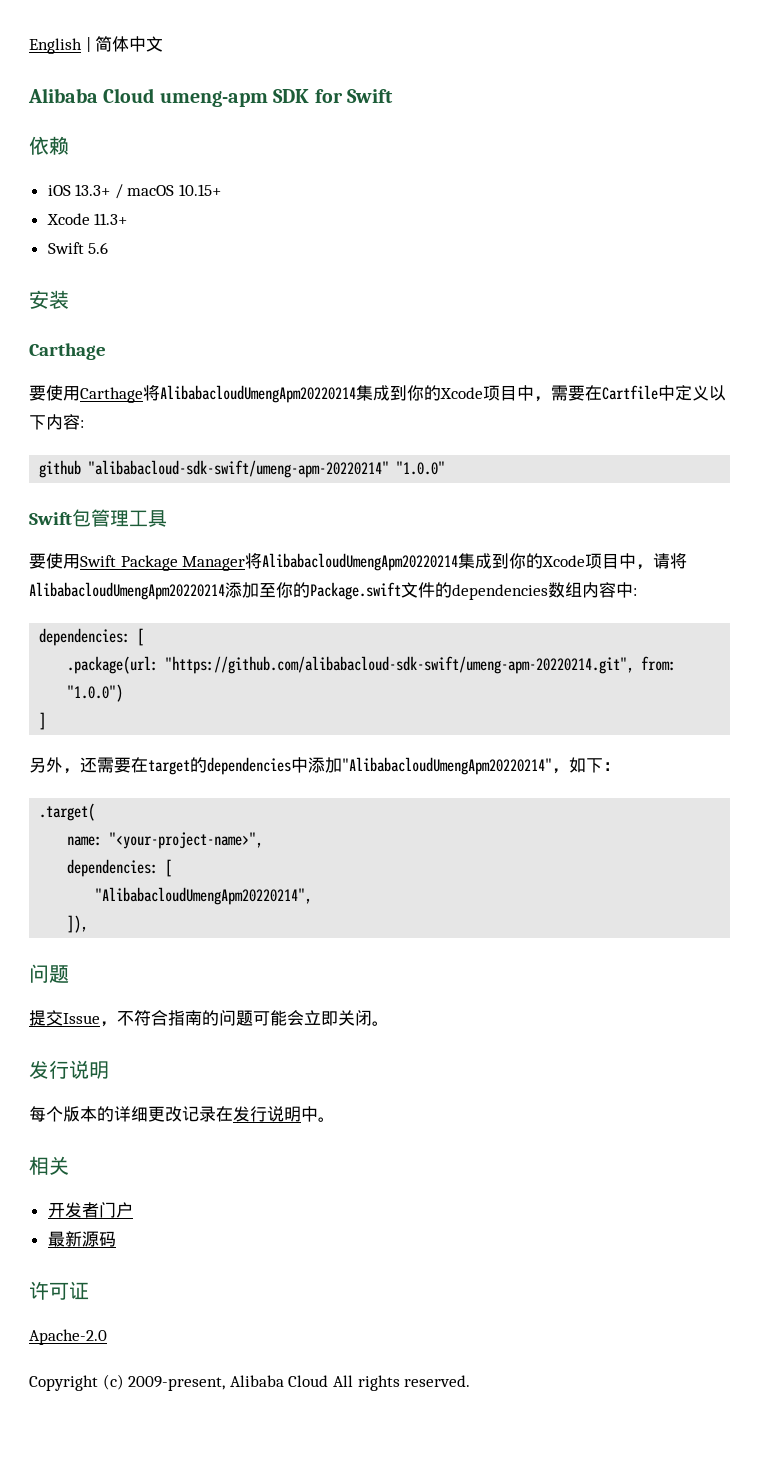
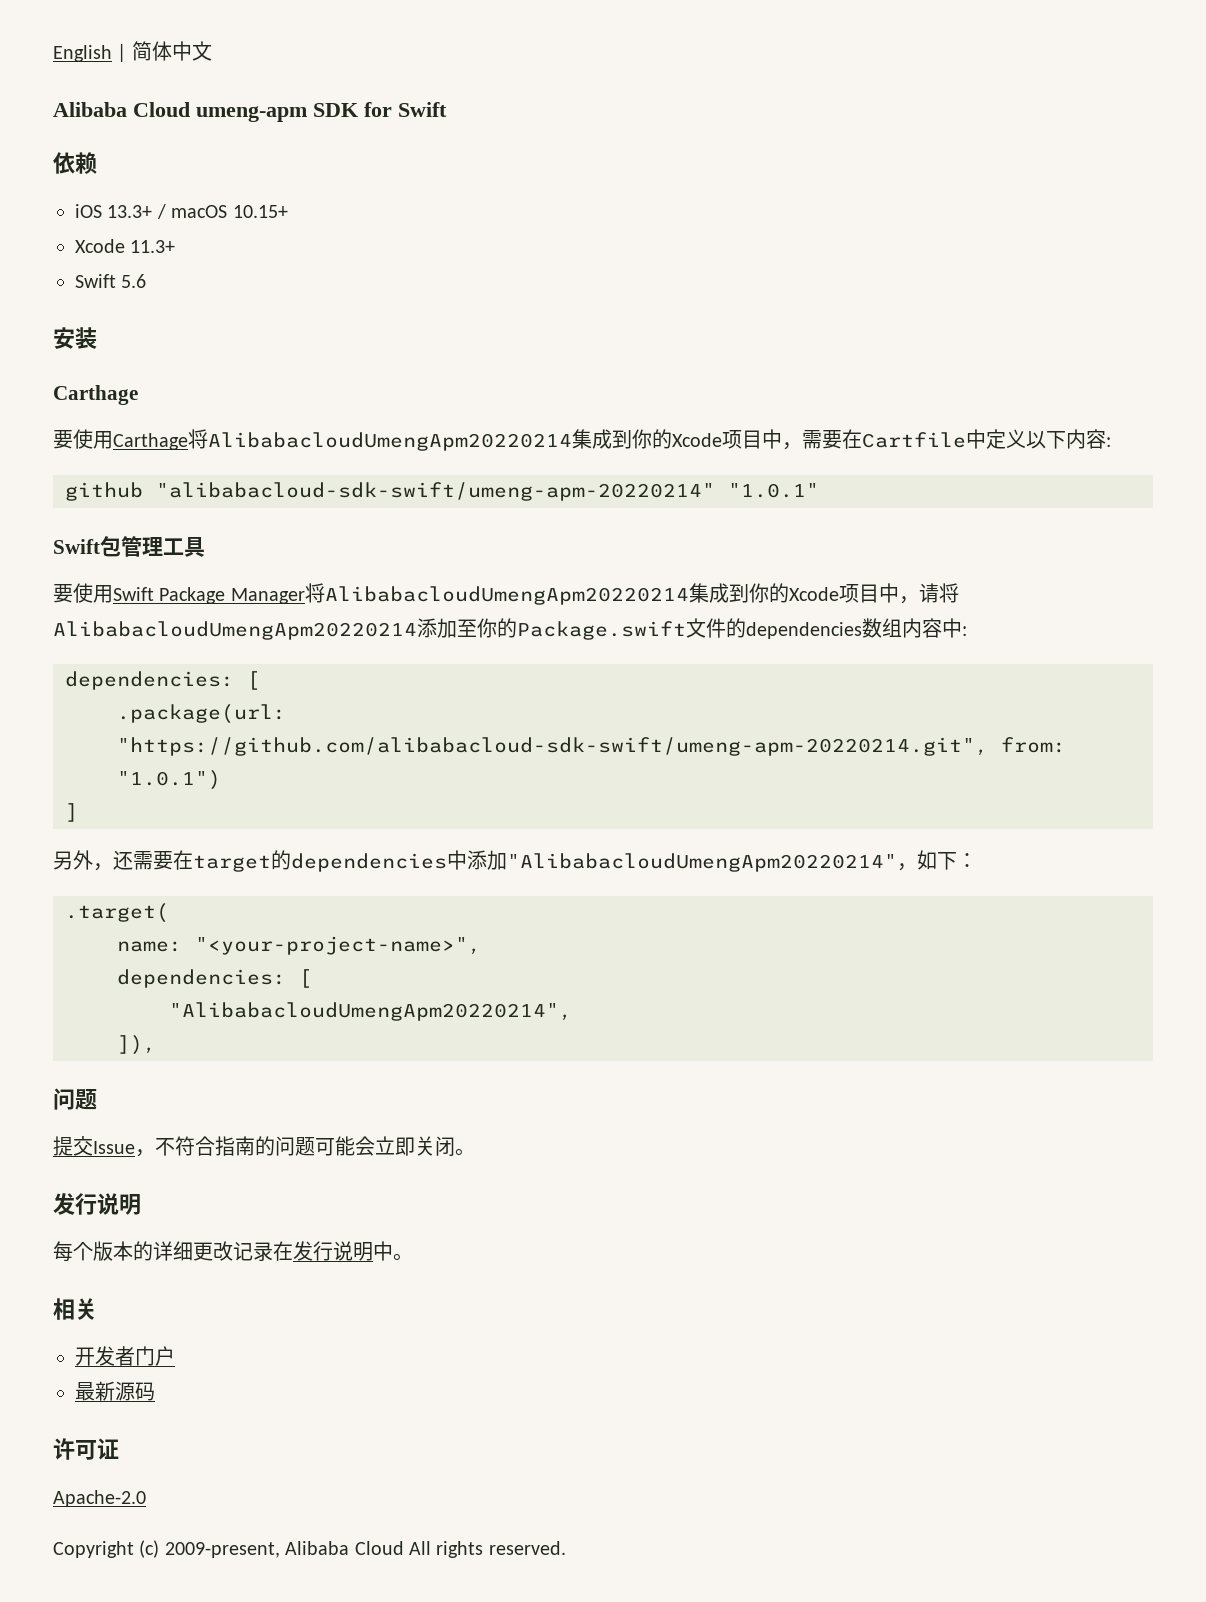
[396,461,446,475] "1.0.0" -> [728,483,819,498] "1.0.1"
[67,684,124,702] "1.0.0") -> [117,770,221,790] "1.0.1")

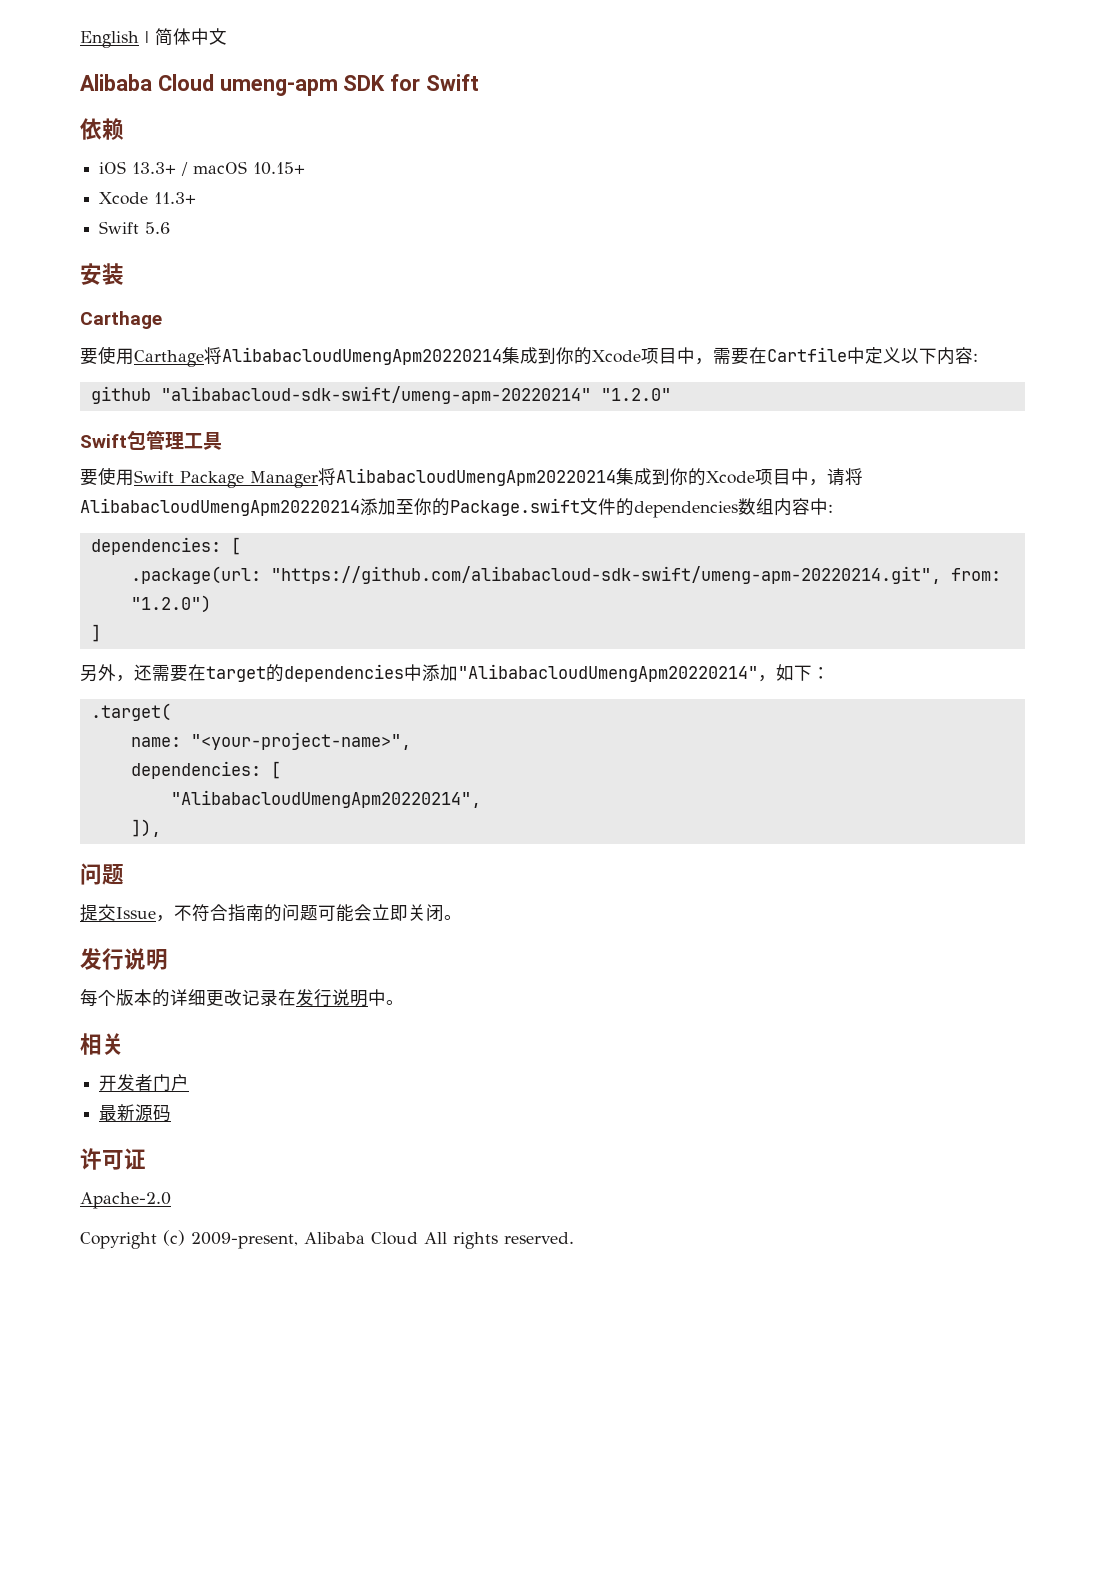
[728,483,819,498] "1.0.1" -> [600,388,671,401] "1.2.0"
[117,770,221,790] "1.0.1") -> [130,595,211,613] "1.2.0")

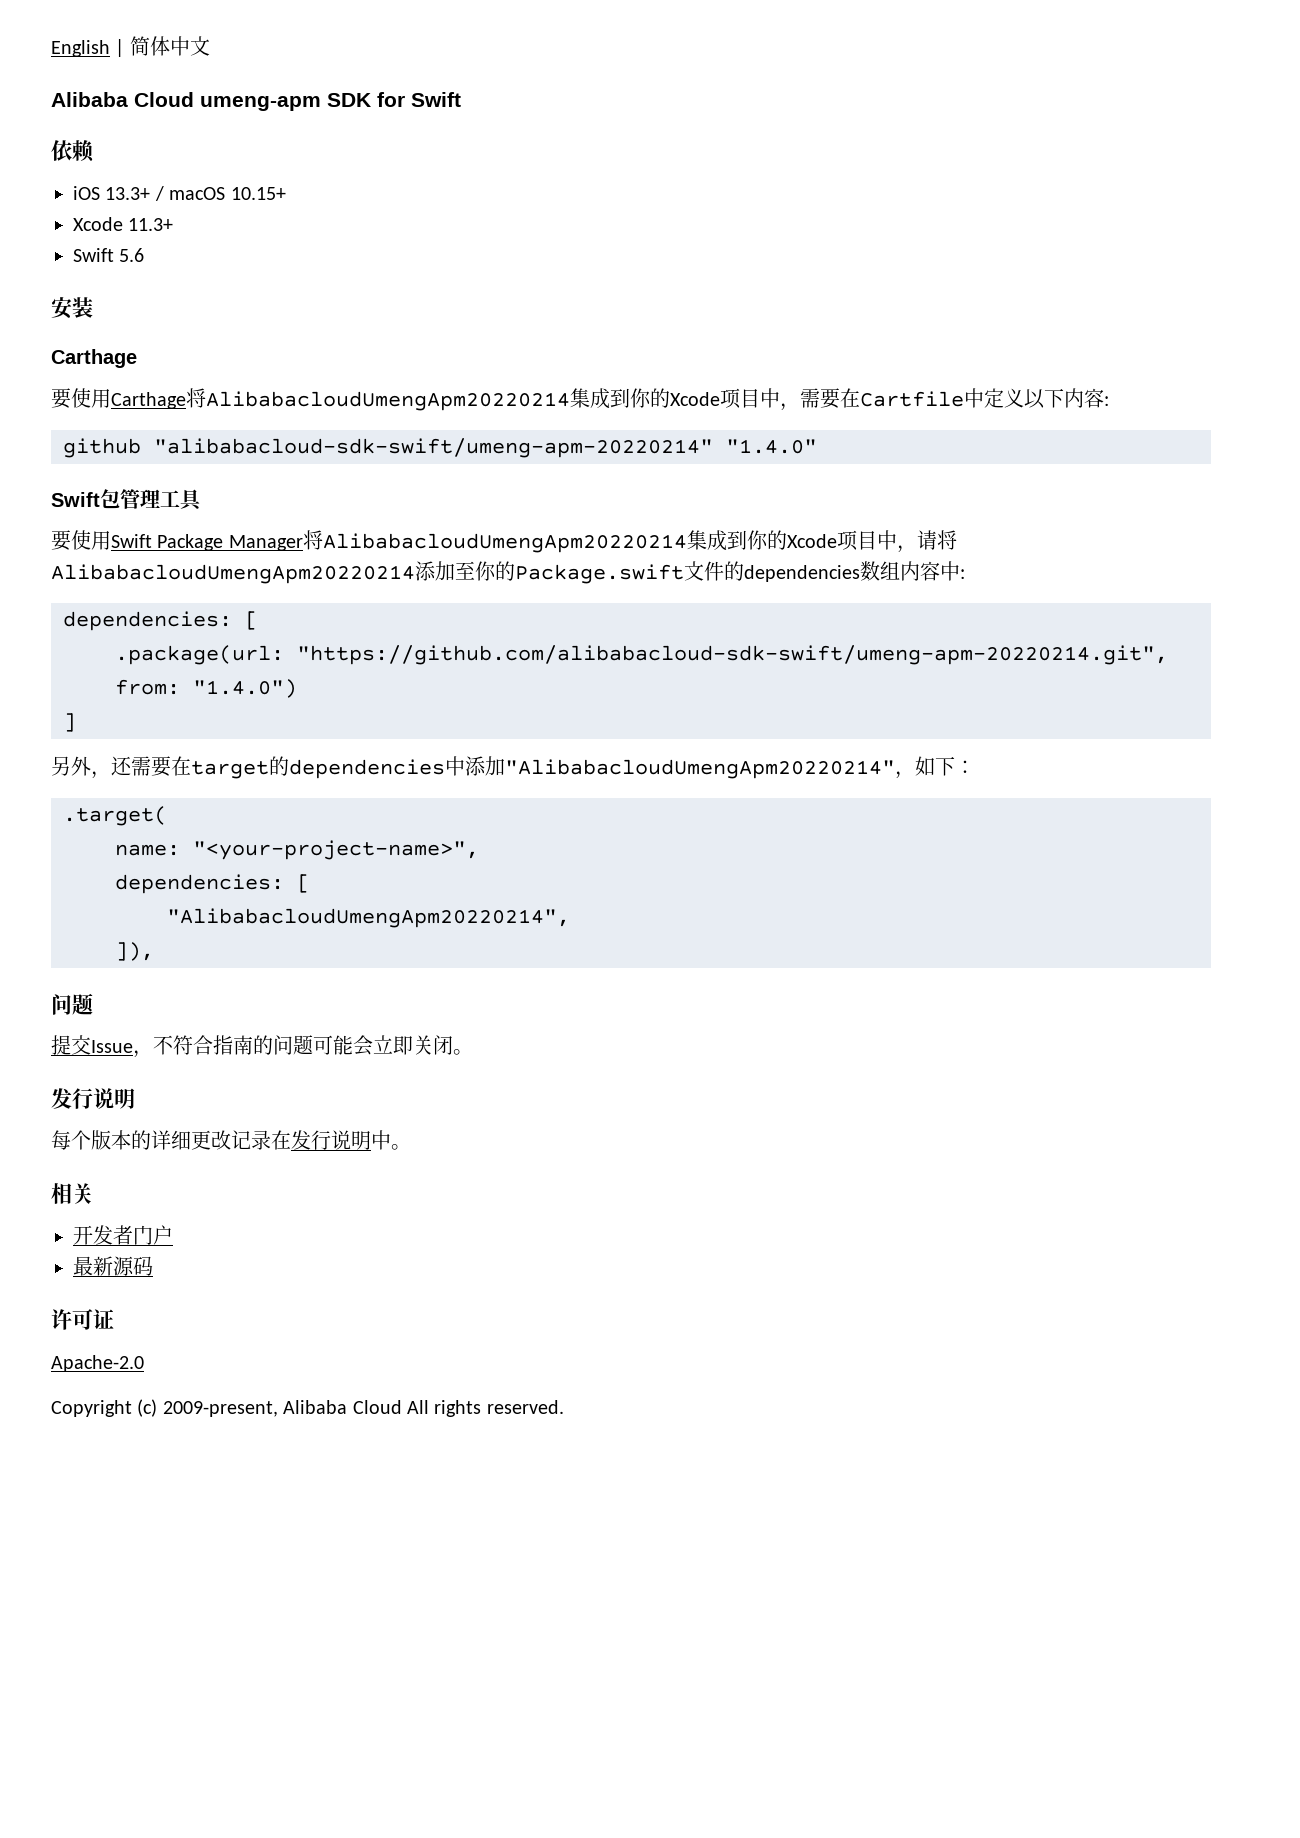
[600,388,671,401] "1.2.0" -> [726,439,817,454] "1.4.0"
[130,595,211,613] "1.2.0") -> [193,679,297,698] "1.4.0")

